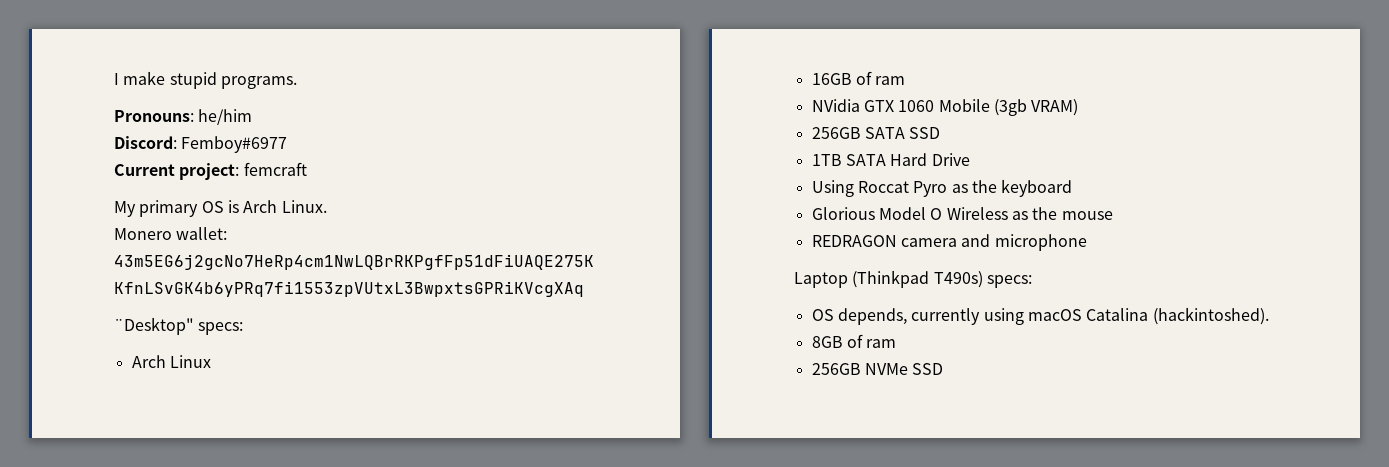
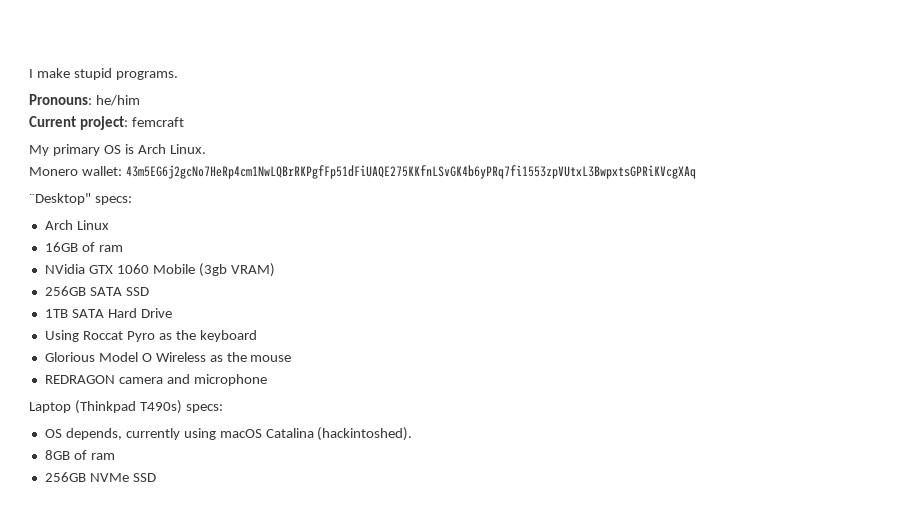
[114,136,288,153] // Discord: Femboy#6977 -> (140, 100) none

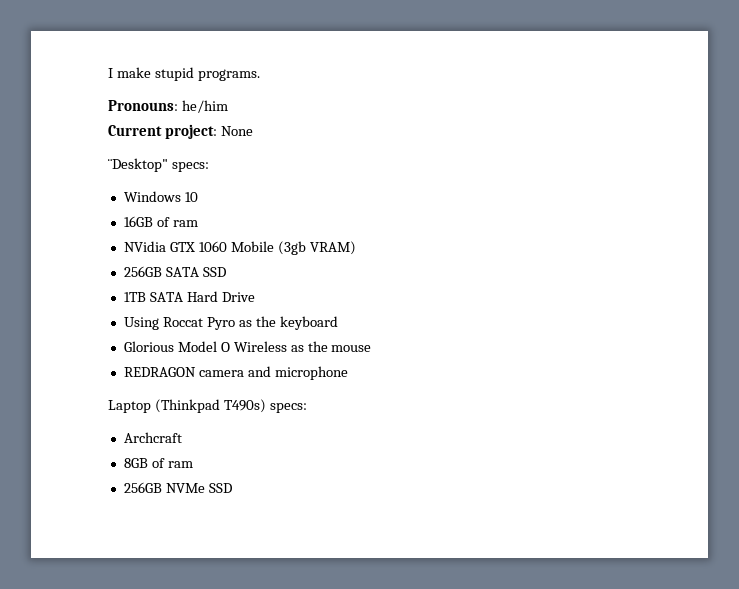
[79,116,184,130] [29,144,206,156] [29,165,696,179] project: femcraft // My primary OS is Arch Linux. // Monero wallet: 43m5EG6j2gcNo7HeRp4cm1NwLQBrRKPgfFp51dFiUAQE275KKfnLSvGK4b6yPRq7fi1553zpVUtxL3BwpxtsGPRiKVcgXAq -> [164,124,253,139] project: None
[44,220,109,230] Arch Linux -> [123,191,198,202] Windows 10
[44,427,413,441] OS depends, currently using macOS Catalina (hackintoshed). -> [123,432,182,443] Archcraft

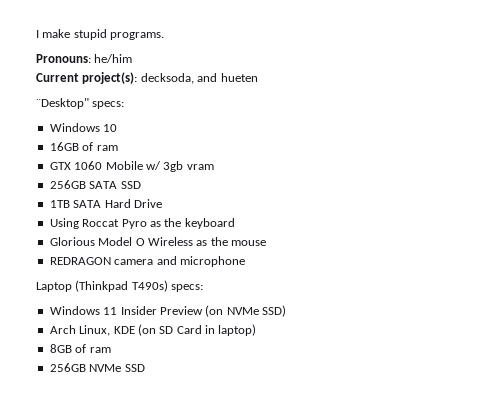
[164,124,253,139] project: None -> [82,72,258,84] project(s): decksoda, and hueten
[123,241,166,252] NVidia -> (118, 148) none
[277,241,356,255] (3gb VRAM) -> [145,161,214,172] w/ 3gb vram
[123,432,182,443] Archcraft -> [49,305,286,317] [49,324,257,336] Windows 11 Insider Preview (on NVMe SSD) // Arch Linux, KDE (on SD Card in laptop)

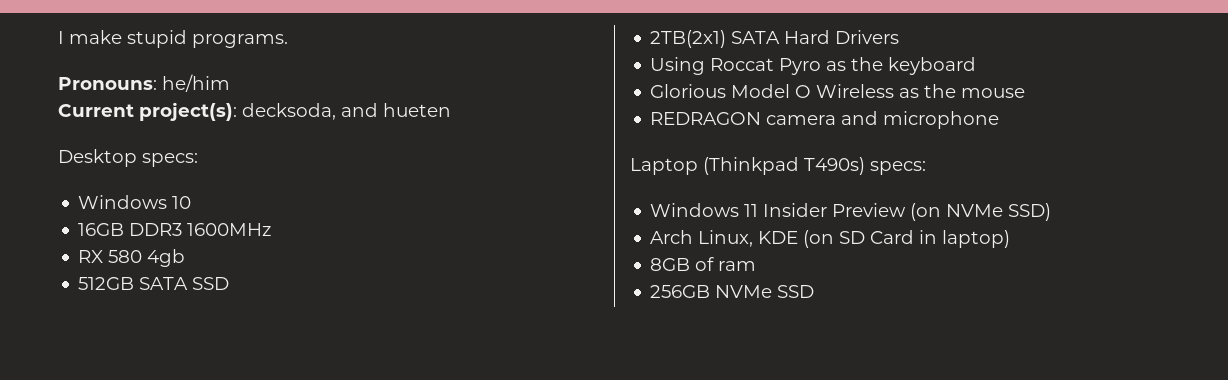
[36,98,89,109] ¨Desktop" -> [58,149,137,167] Desktop
[82,142,118,151] [49,161,214,172] [49,180,86,189] of ram // GTX 1060 Mobile w/ 3gb vram // 256GB -> [129,223,272,236] [78,249,186,267] [78,277,135,290] DDR3 1600MHz // RX 580 4gb // 512GB
[49,200,70,208] 1TB -> [650,30,727,48] 2TB(2x1)
[133,199,162,208] Drive -> [835,30,900,44] Drivers

